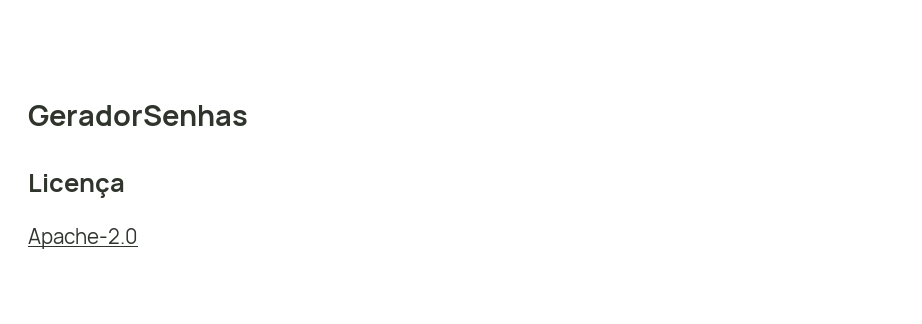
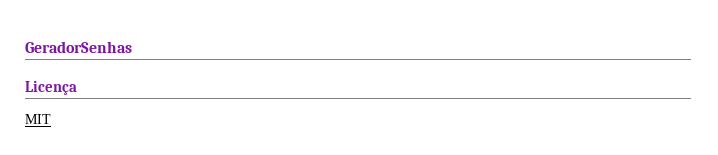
[28,228,138,249] Apache-2.0 -> [25,114,51,124] MIT

